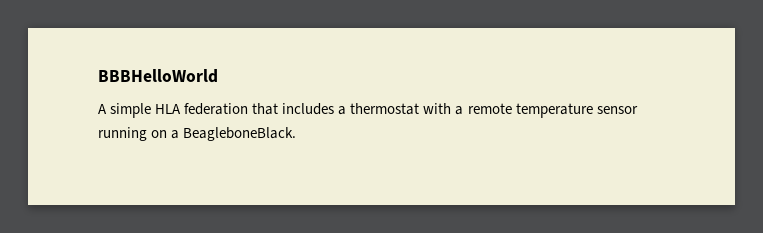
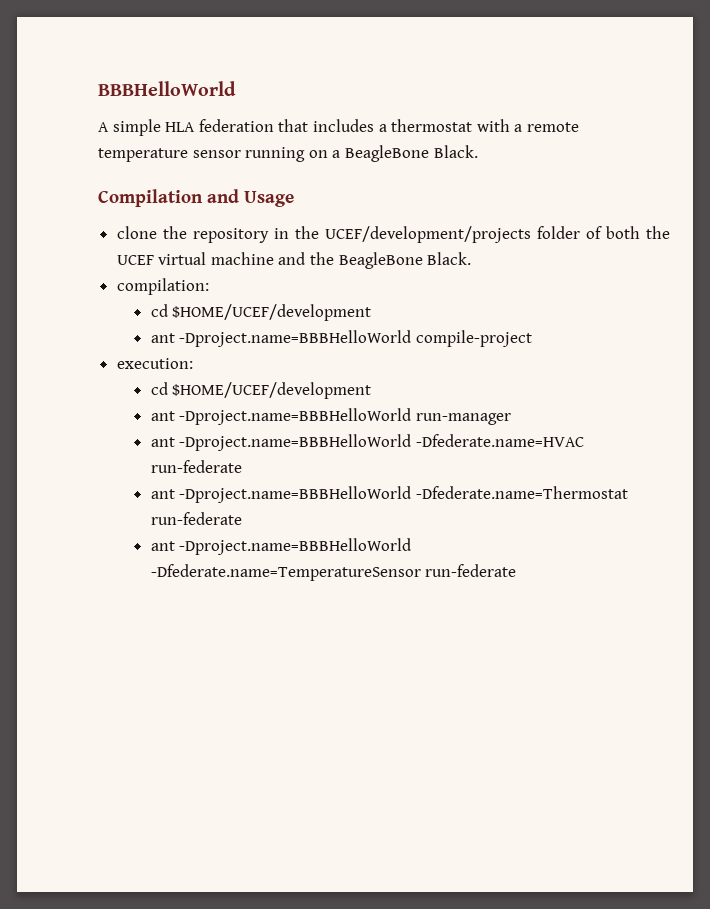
[183,127,297,141] BeagleboneBlack. -> [344,145,478,162] [98,189,294,207] [116,226,670,243] [116,252,472,269] [116,278,209,295] [150,304,372,321] [150,330,532,347] [116,358,193,369] [150,382,372,399] [150,408,511,425] [150,434,584,451] [150,460,242,473] [150,486,628,503] [150,512,242,525] [150,538,412,555] [150,564,517,581] BeagleBone Black. // Compilation and Usage // clone the repository in the UCEF/development/projects folder of both the UCEF virtual machine and the BeagleBone Black. // compilation: // cd $HOME/UCEF/development // ant -Dproject.name=BBBHelloWorld compile-project // execution: // cd $HOME/UCEF/development // ant -Dproject.name=BBBHelloWorld run-manager // ant -Dproject.name=BBBHelloWorld -Dfederate.name=HVAC run-federate // ant -Dproject.name=BBBHelloWorld -Dfederate.name=Thermostat run-federate // ant -Dproject.name=BBBHelloWorld -Dfederate.name=TemperatureSensor run-federate

